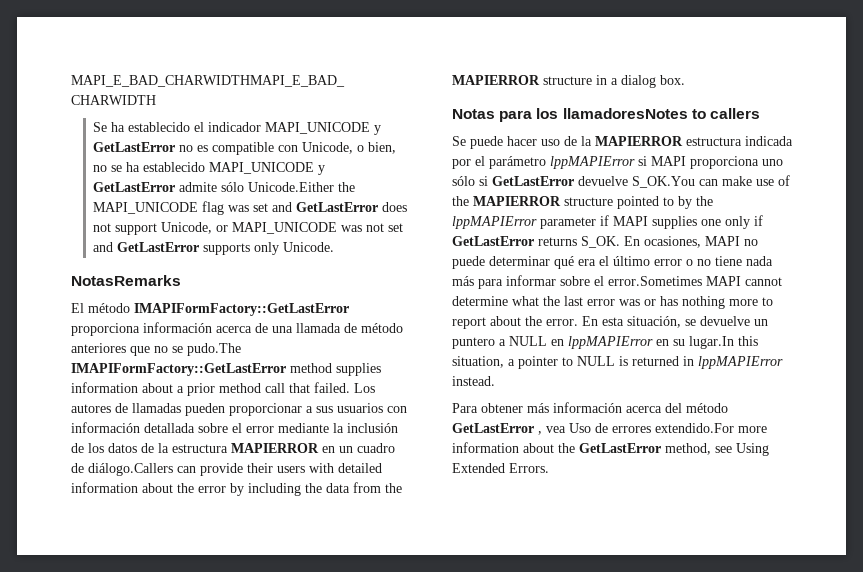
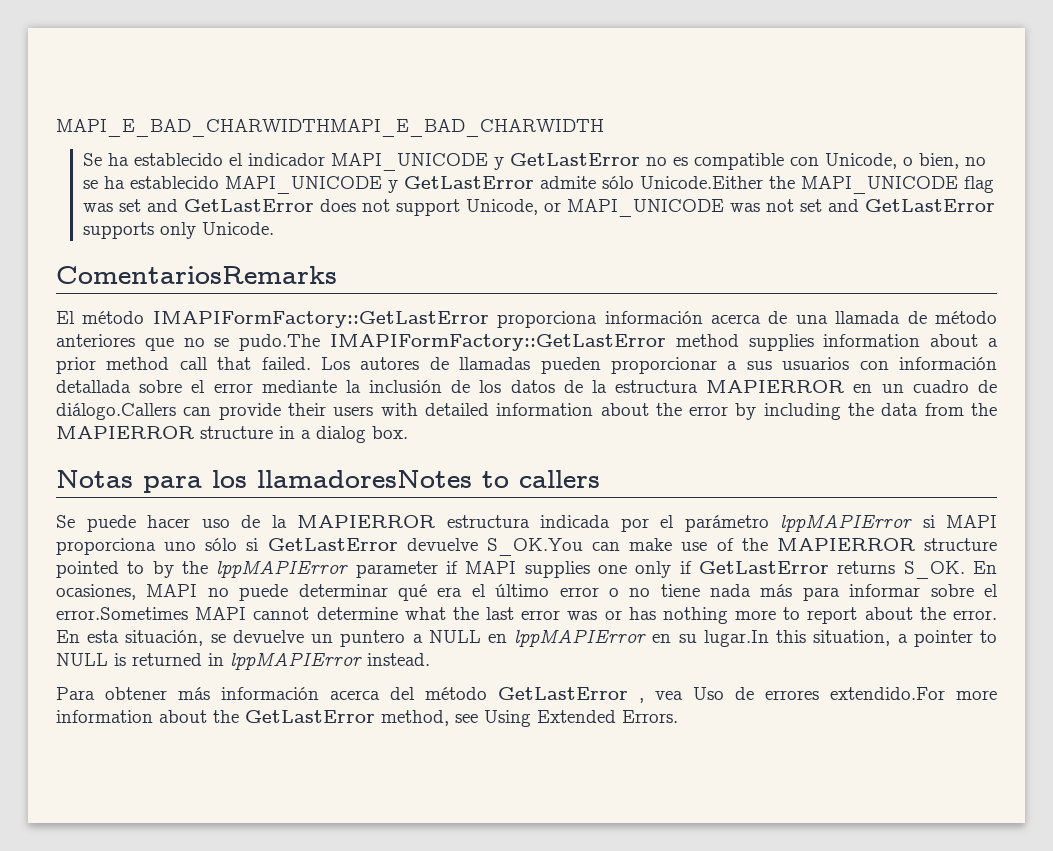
[71,275,181,286] NotasRemarks -> [56,266,337,284] ComentariosRemarks

